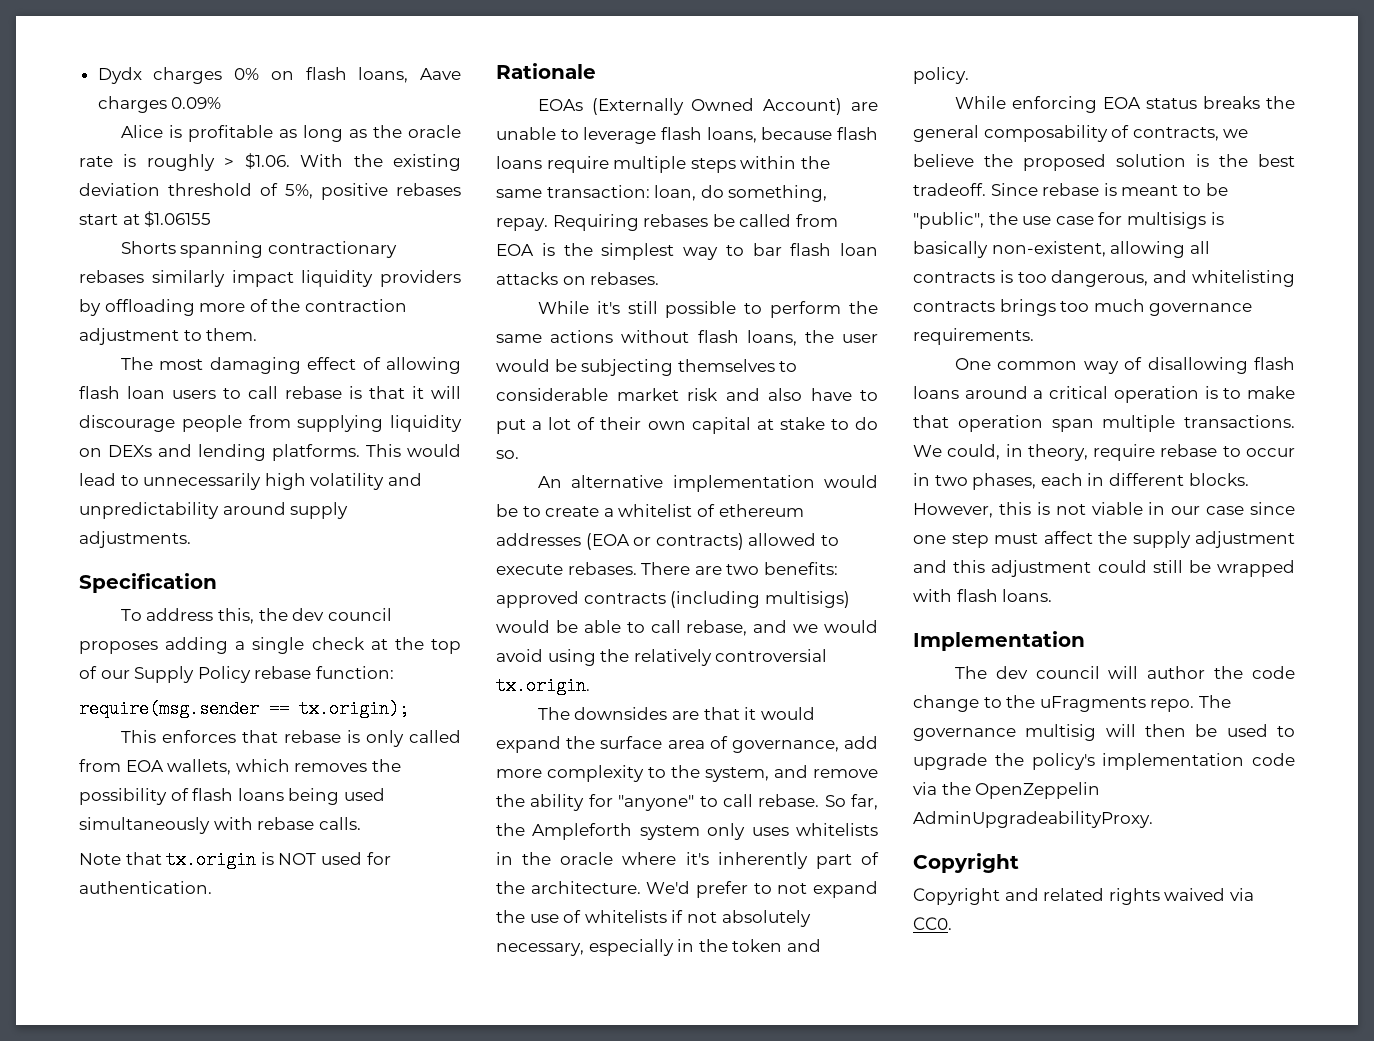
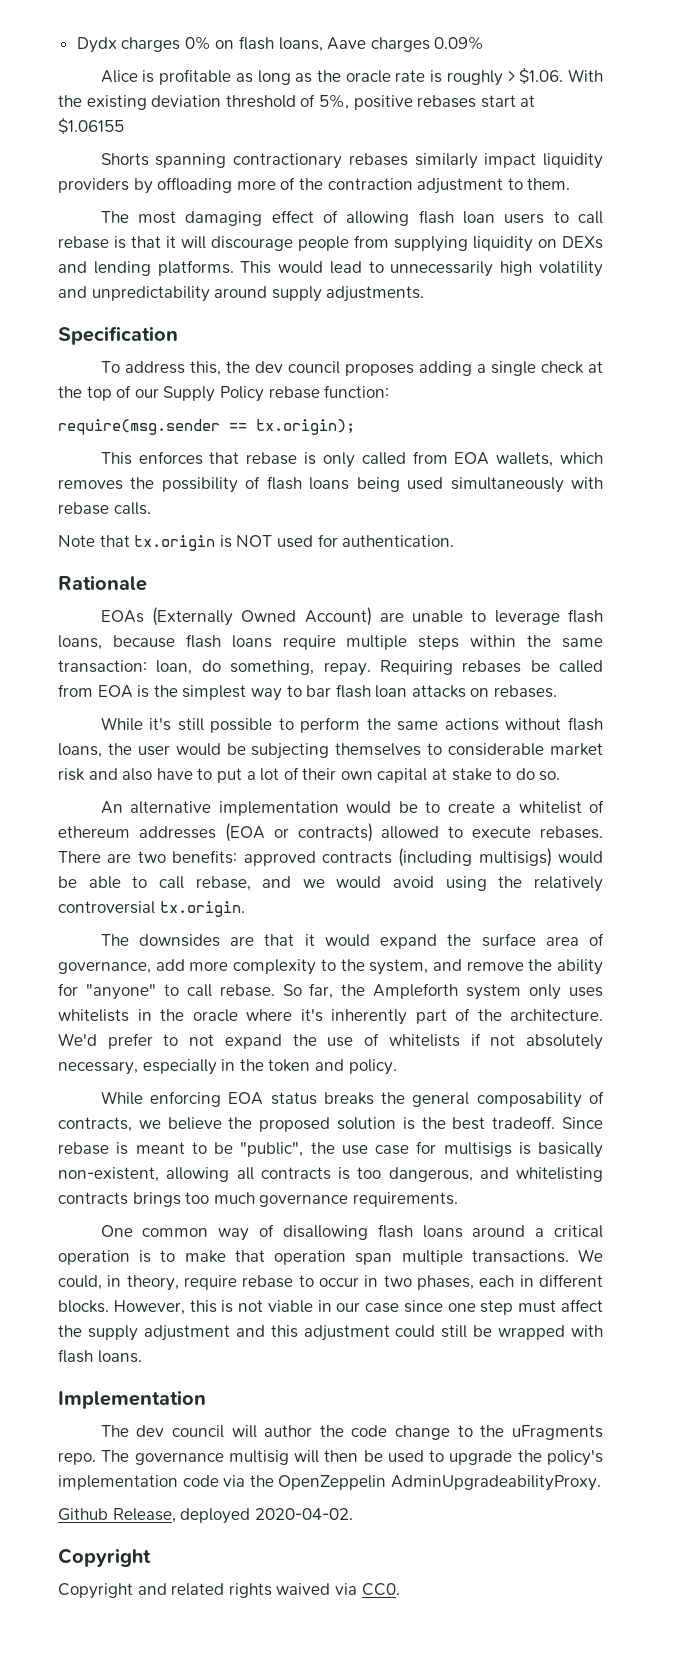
(1153, 819) none -> [58,1508,353,1524] // Github Release, deployed 2020-04-02.

